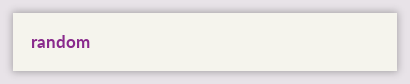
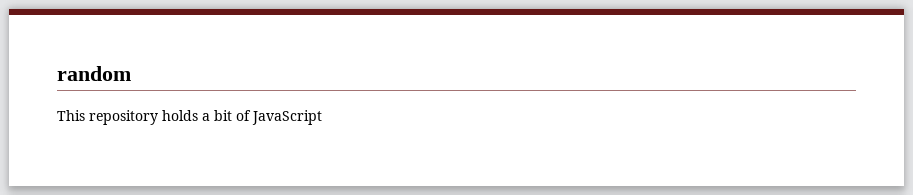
(90, 41) none -> [57,110,322,125] // This repository holds a bit of JavaScript

